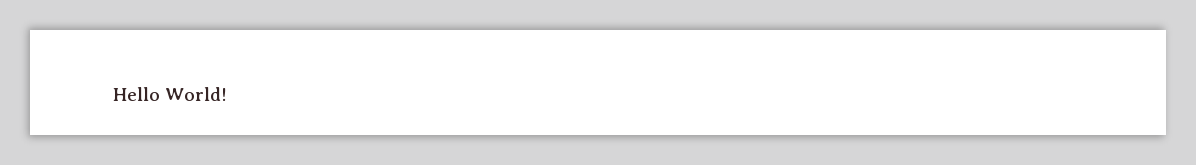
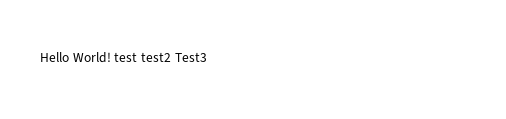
(228, 94) none -> [114,52,207,62] test test2 Test3

